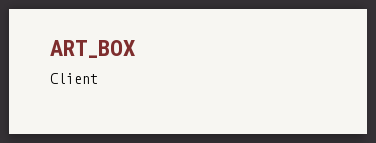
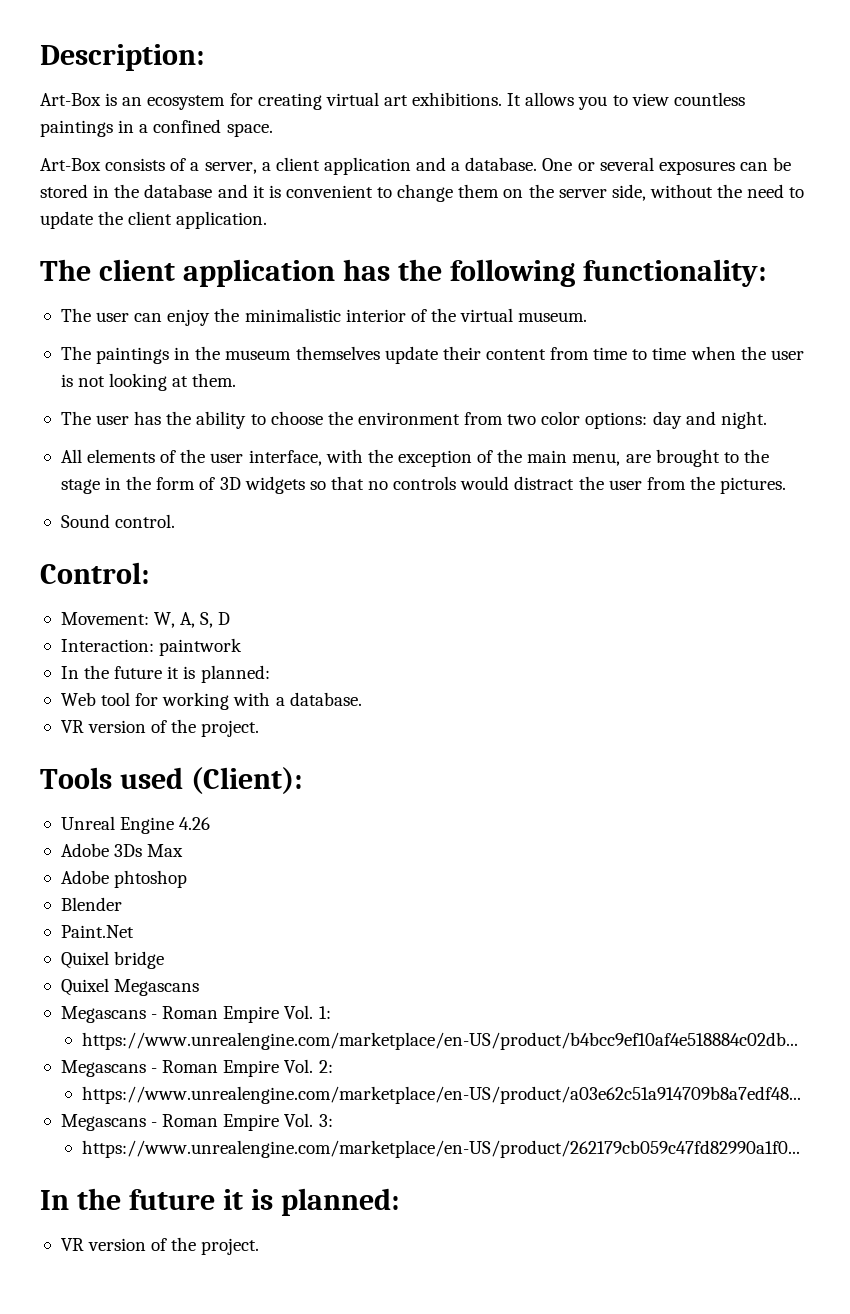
[50,40,135,58] [50,73,98,84] ART_BOX // Client -> [40,44,204,71] [40,92,745,110] [40,119,273,137] [40,157,792,175] [40,184,805,202] [40,211,268,229] [40,259,766,287] [60,308,588,326] [60,346,804,364] [60,373,237,391] [60,411,767,429] [60,449,769,467] [60,476,787,494] [60,514,176,528] [40,562,149,584] [60,612,231,628] [60,638,243,656] [60,665,270,683] [60,692,362,710] [60,719,260,737] [40,767,302,794] [60,816,211,834] [60,843,184,857] [60,870,188,888] [60,897,122,911] [60,925,134,938] [60,951,165,969] [60,978,200,996] [60,1005,331,1023] [81,1032,798,1050] [60,1059,333,1077] [81,1086,801,1104] [60,1113,333,1131] [81,1140,800,1158] [40,1188,399,1216] [60,1237,260,1255] Description: // Art-Box is an ecosystem for creating virtual art exhibitions. It allows you to view countless paintings in a confined space. // Art-Box consists of a server, a client application and a database. One or several exposures can be stored in the database and it is convenient to change them on the server side, without the need to update the client application. // The client application has the following functionality: // The user can enjoy the minimalistic interior of the virtual museum. // The paintings in the museum themselves update their content from time to time when the user is not looking at them. // The user has the ability to choose the environment from two color options: day and night. // All elements of the user interface, with the exception of the main menu, are brought to the stage in the form of 3D widgets so that no controls would distract the user from the pictures. // Sound control. // Control: // Movement: W, A, S, D // Interaction: paintwork // In the future it is planned: // Web tool for working with a database. // VR version of the project. // Tools used (Client): // Unreal Engine 4.26 // Adobe 3Ds Max // Adobe phtoshop // Blender // Paint.Net // Quixel bridge // Quixel Megascans // Megascans - Roman Empire Vol. 1: // https://www.unrealengine.com/marketplace/en-US/product/b4bcc9ef10af4e518884c02db... // Megascans - Roman Empire Vol. 2: // https://www.unrealengine.com/marketplace/en-US/product/a03e62c51a914709b8a7edf48... // Megascans - Roman Empire Vol. 3: // https://www.unrealengine.com/marketplace/en-US/product/262179cb059c47fd82990a1f0... // In the future it is planned: // VR version of the project.

